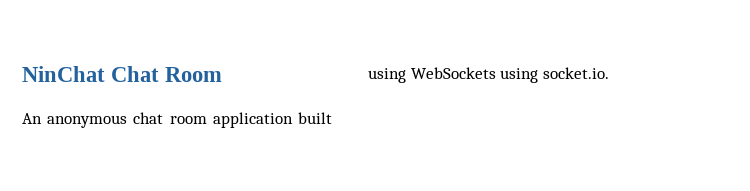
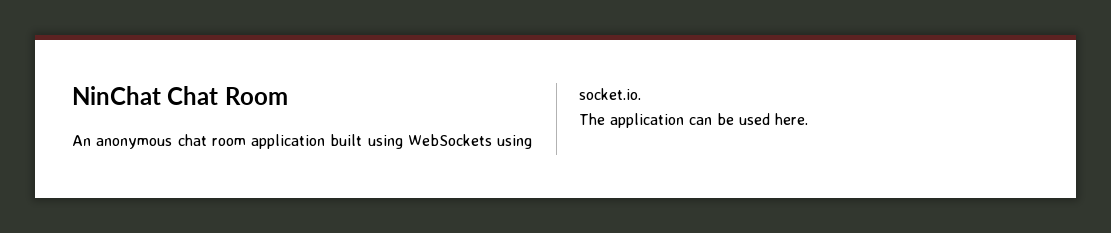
(609, 73) none -> [579,113,808,128] // The application can be used here.

